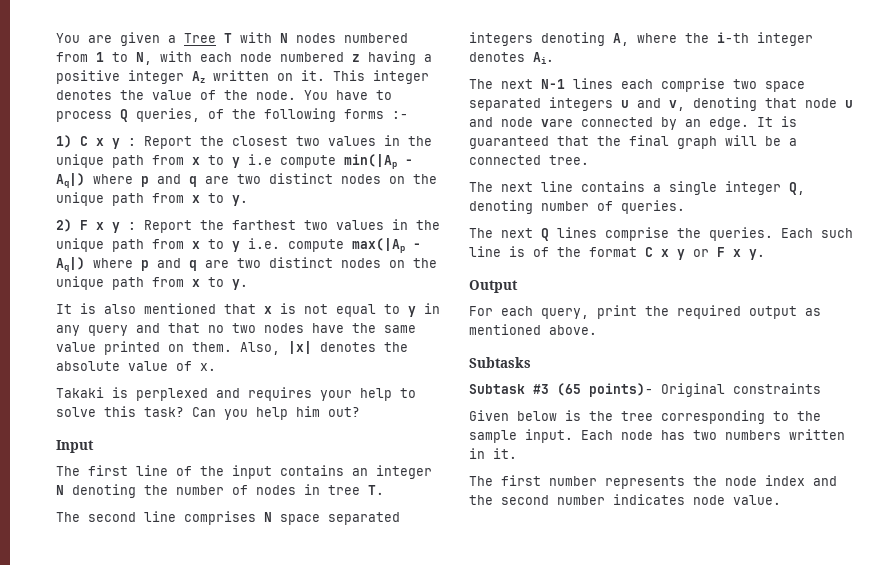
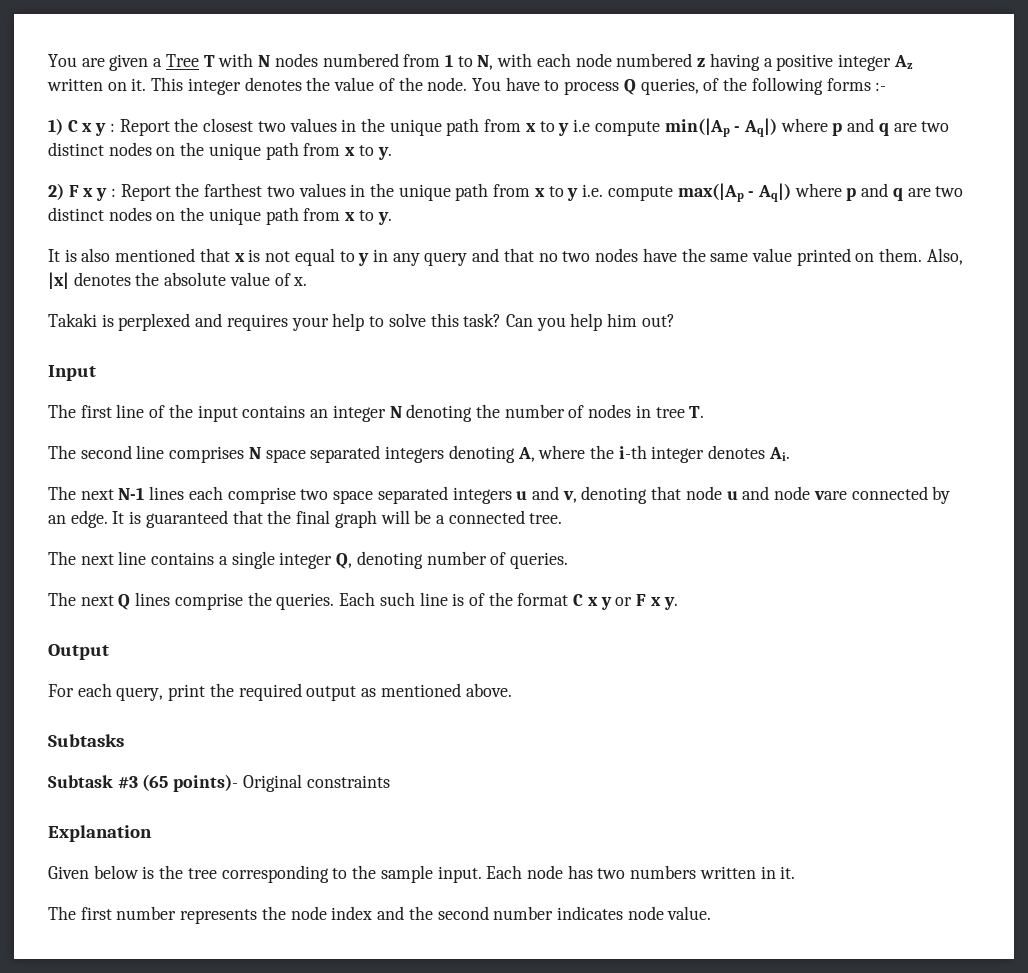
(821, 388) none -> [48,825,152,842] // Explanation

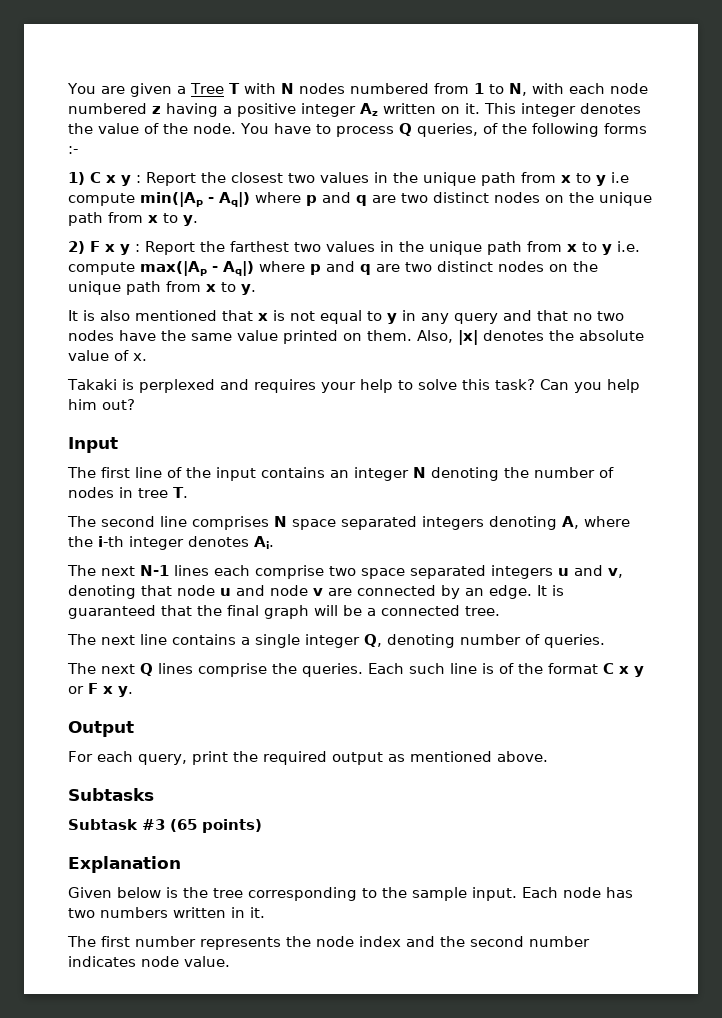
[813,491,847,500] vare -> [313,588,352,596] v are
[173,774,390,792] points)- Original constraints -> [202,819,262,833] points)

